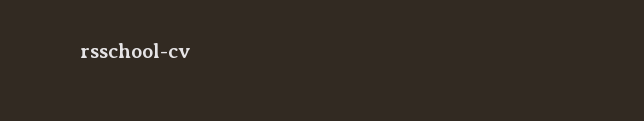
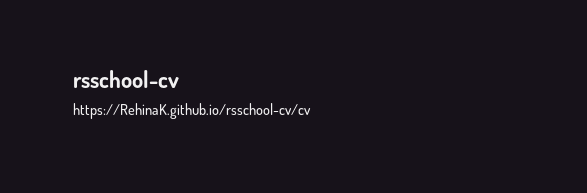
(191, 50) none -> [73,103,311,119] // https://RehinaK.github.io/rsschool-cv/cv

